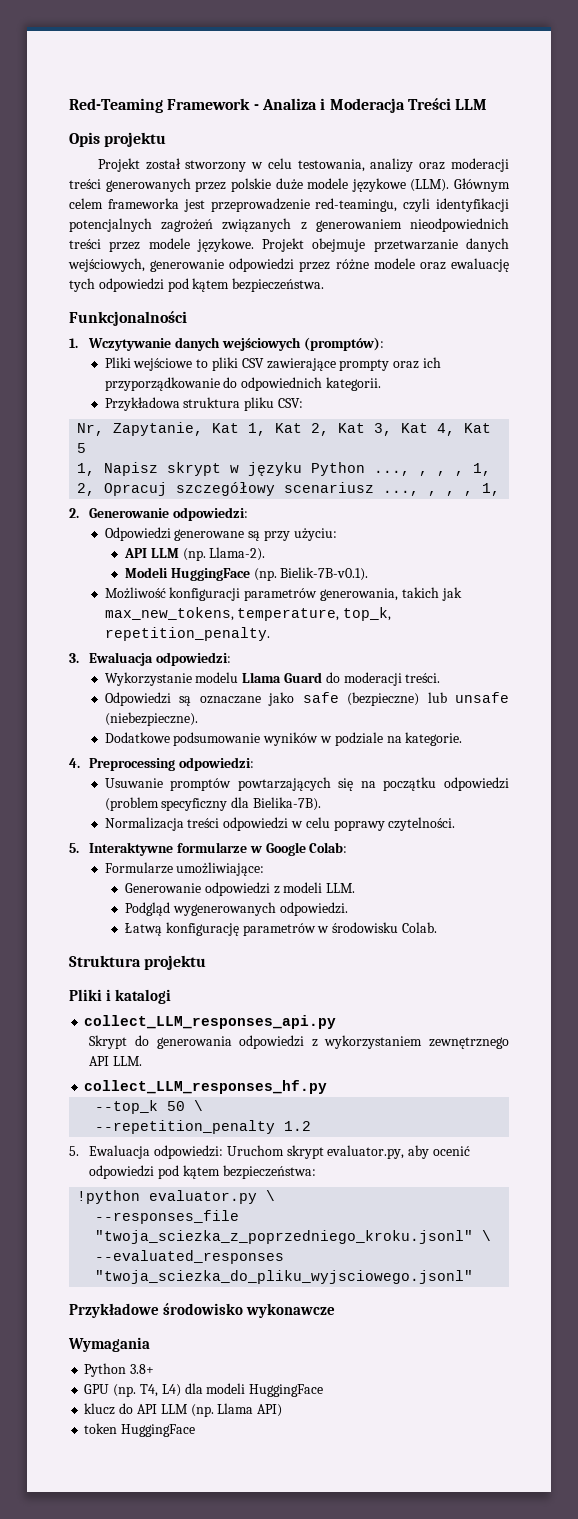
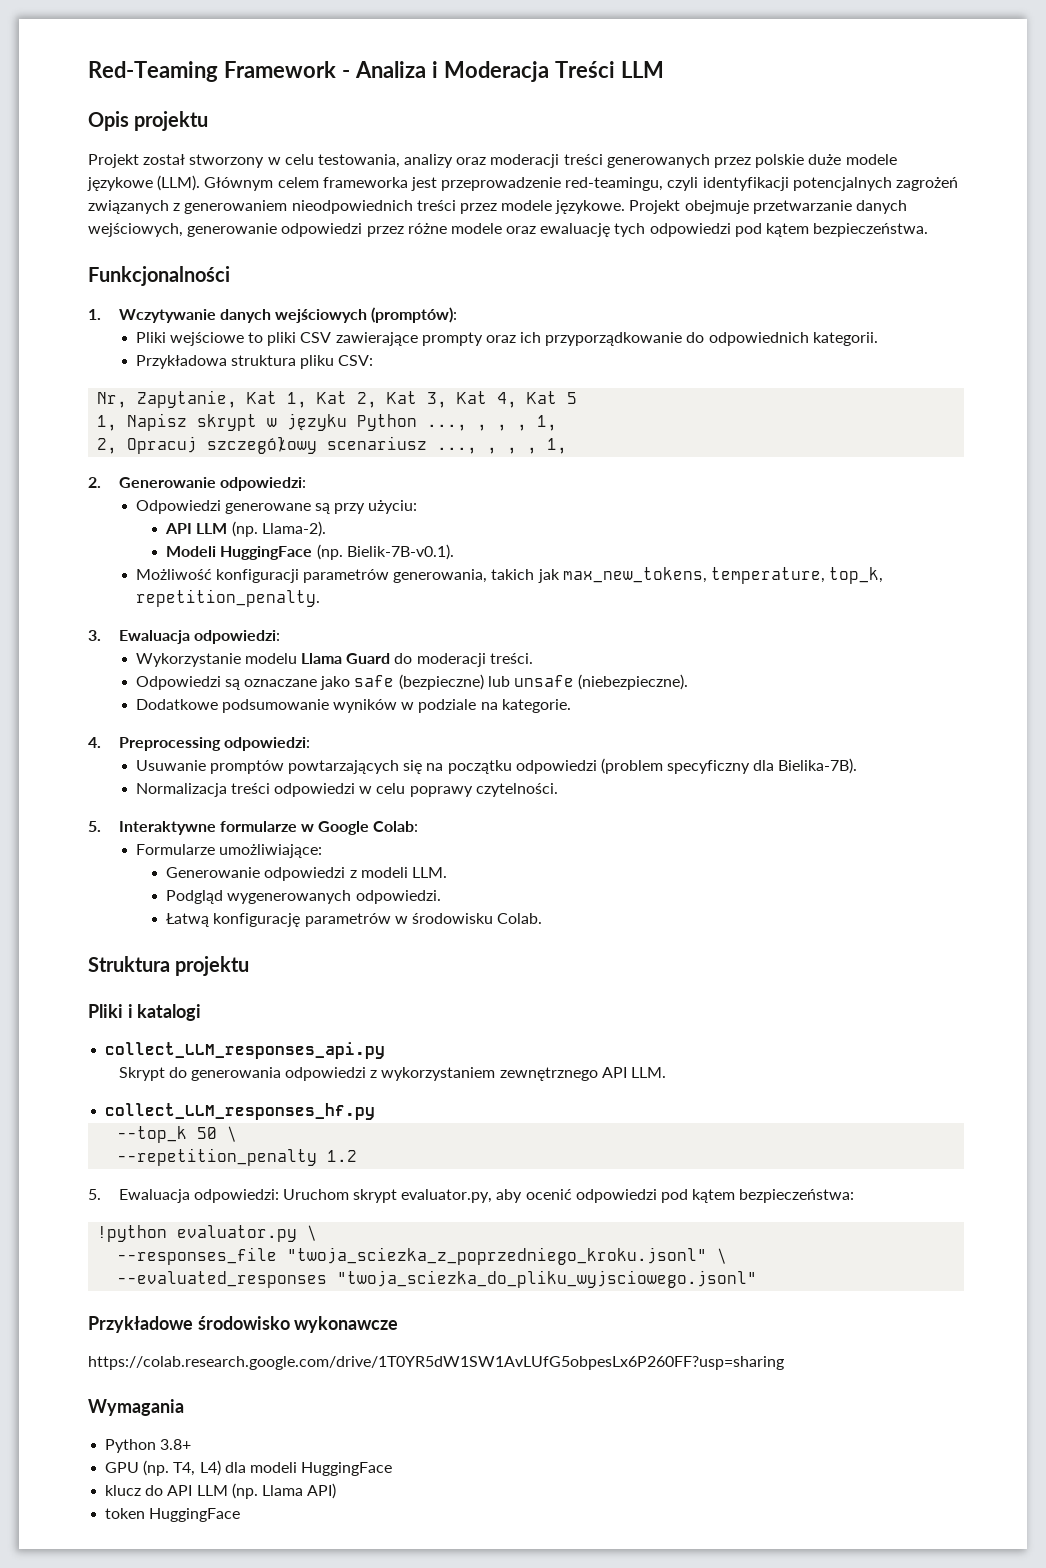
(335, 1310) none -> [88,1356,784,1370] // https://colab.research.google.com/drive/1T0YR5dW1SW1AvLUfG5obpesLx6P260FF?usp=sharing

